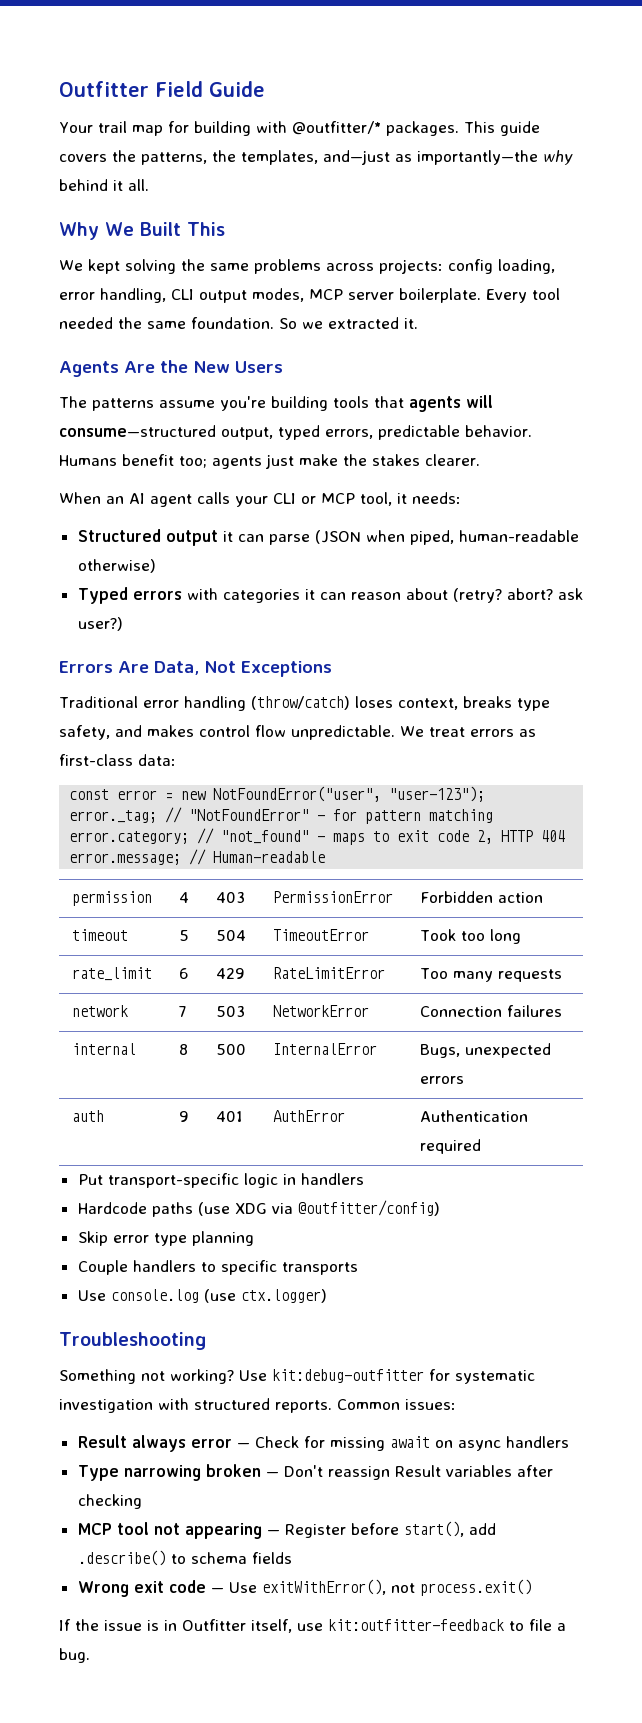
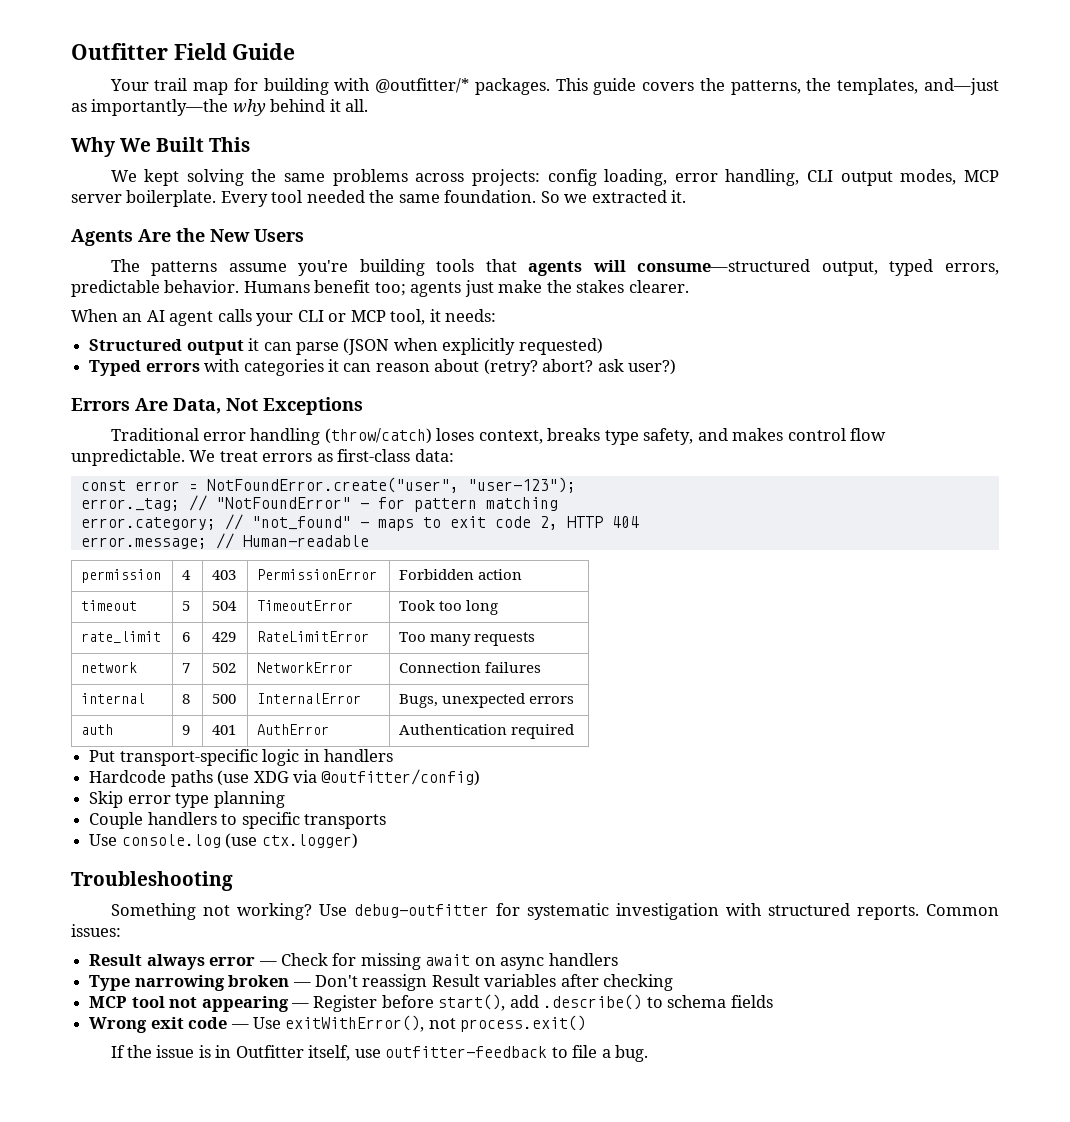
[409,530,579,545] [77,559,156,573] piped, human-readable otherwise) -> [442,338,603,355] explicitly requested)
[181,786,382,802] new NotFoundError("user", -> [206,477,459,493] NotFoundError.create("user",
[216,1006,246,1017] 503 -> [212,663,237,673] 502
[272,1369,424,1383] kit:debug-outfitter -> [353,904,489,918] debug-outfitter
[328,1619,504,1631] kit:outfitter-feedback -> [385,1046,548,1058] outfitter-feedback

